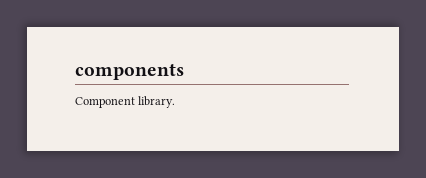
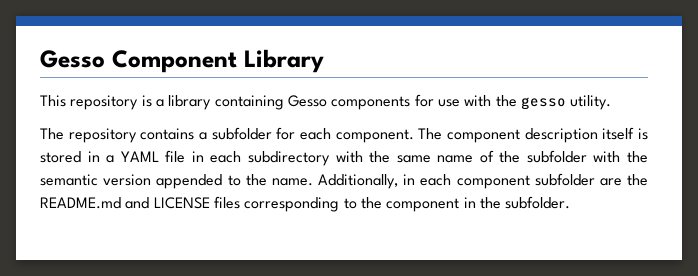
[75,63,184,80] [75,96,176,108] components // Component library. -> [40,49,324,73] [40,94,612,110] [40,127,648,143] [40,150,648,166] [40,173,648,189] [40,196,571,212] Gesso Component Library // This repository is a library containing Gesso components for use with the gesso utility. // The repository contains a subfolder for each component. The component description itself is stored in a YAML file in each subdirectory with the same name of the subfolder with the semantic version appended to the name. Additionally, in each component subfolder are the README.md and LICENSE files corresponding to the component in the subfolder.

